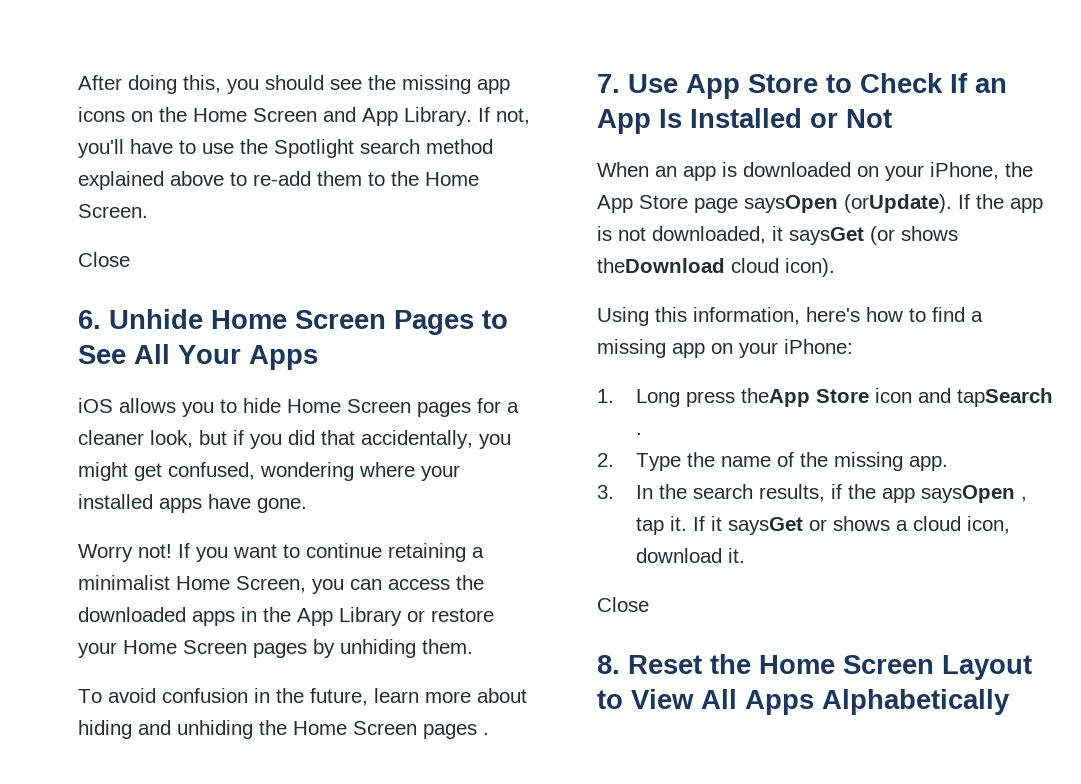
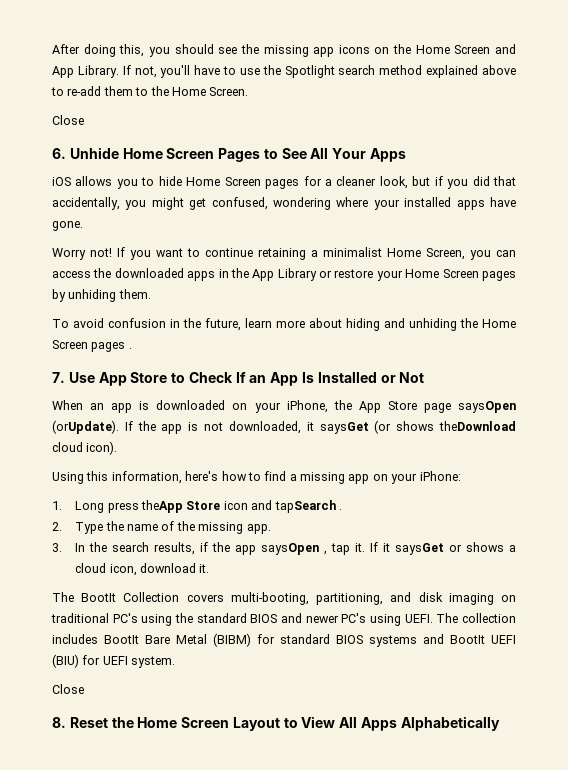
(745, 555) none -> [52,592,516,605] [51,613,516,626] [52,633,516,647] [52,654,176,668] // The BootIt Collection covers multi-booting, partitioning, and disk imaging on traditional PC's using the standard BIOS and newer PC's using UEFI. The collection includes BootIt Bare Metal (BIBM) for standard BIOS systems and BootIt UEFI (BIU) for UEFI system.

